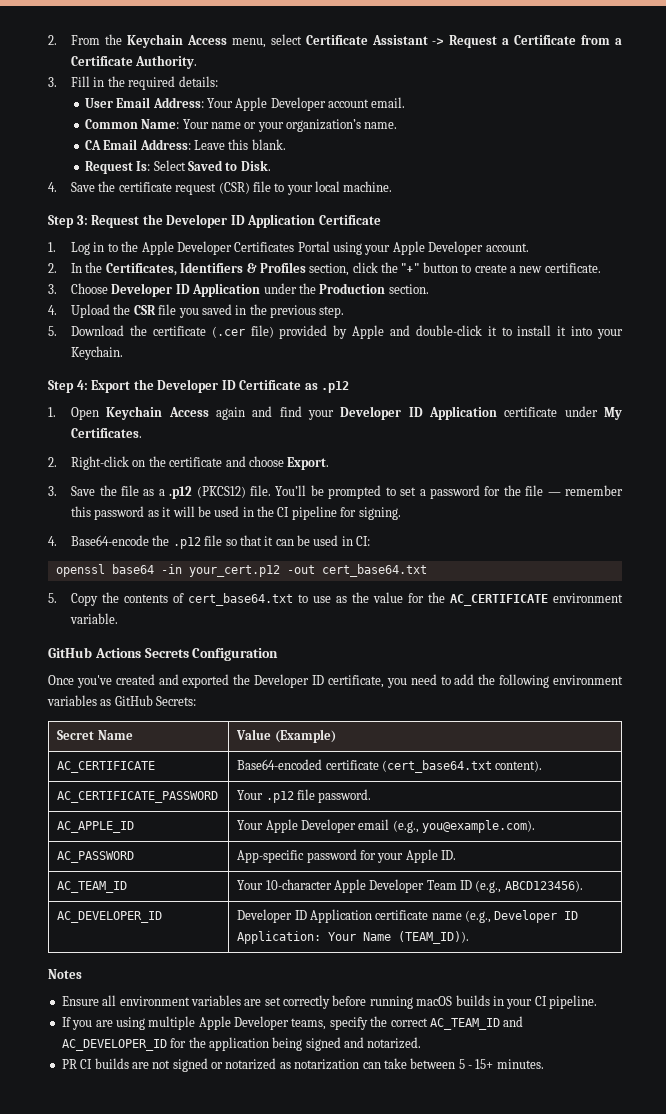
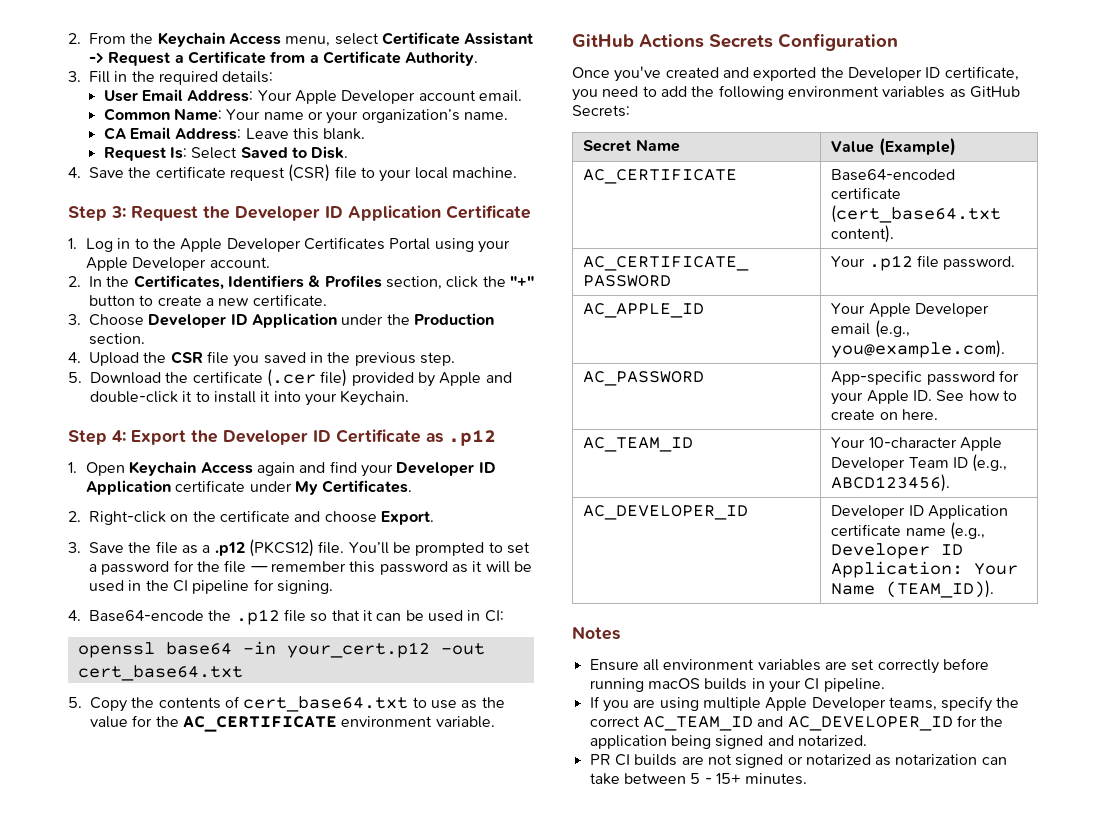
(457, 855) none -> [936,390,1018,401] [831,409,939,420] See how to create on here.

